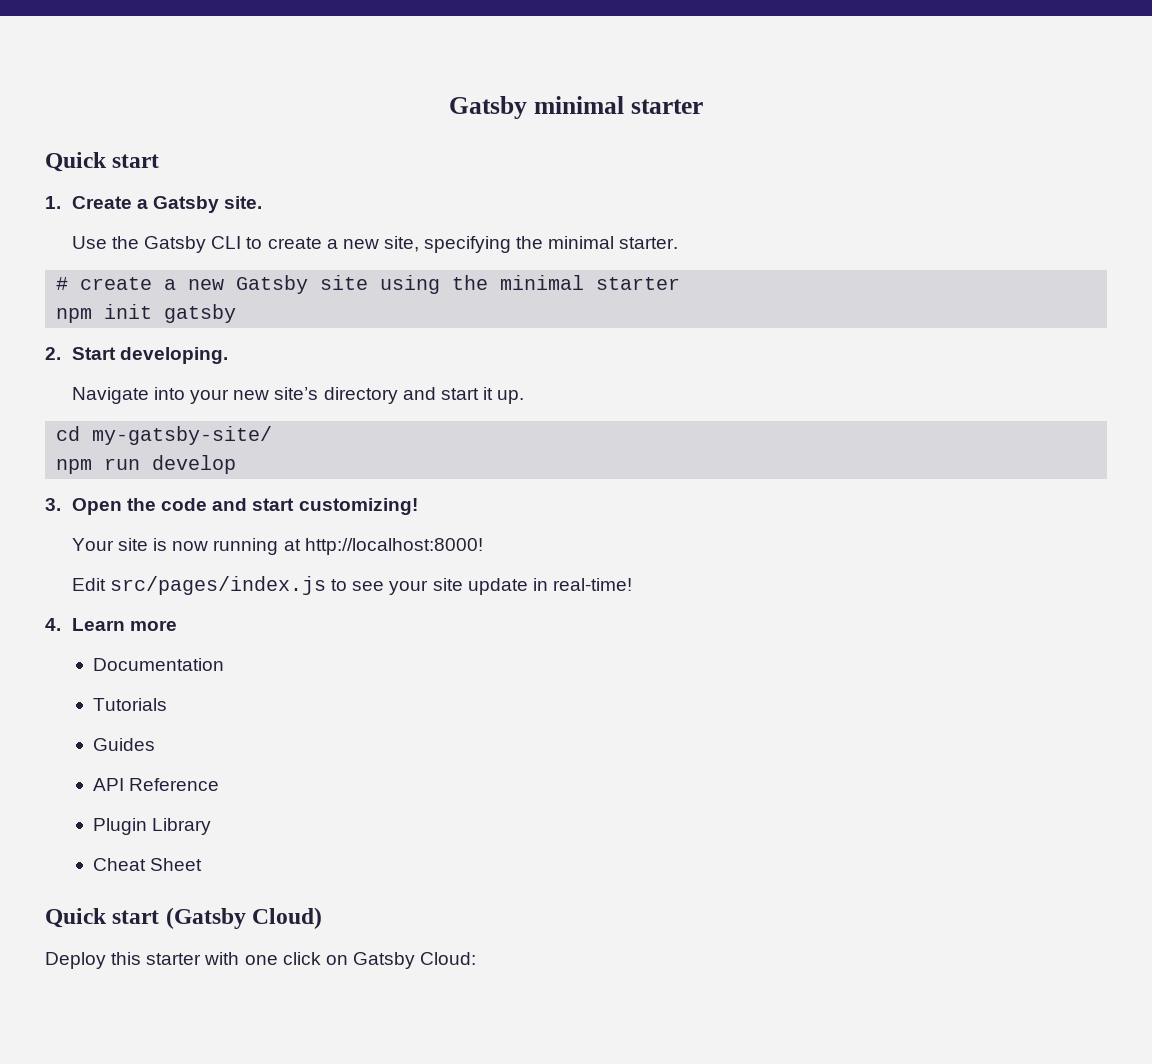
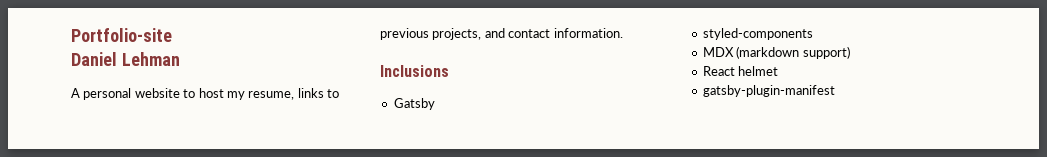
[449,96,703,119] [45,152,160,172] [45,196,263,213] [71,236,679,253] [56,275,681,294] [56,304,237,323] [45,347,229,364] [71,387,525,404] [56,426,273,445] [56,455,237,474] [45,498,418,515] [71,538,483,555] [71,576,632,595] [45,618,178,631] [92,658,224,671] [92,698,167,711] [92,738,155,751] [92,778,219,791] [92,818,211,835] [92,858,202,871] [45,907,323,929] [45,952,477,969] Gatsby minimal starter // Quick start // 1. Create a Gatsby site. // Use the Gatsby CLI to create a new site, specifying the minimal starter. // # create a new Gatsby site using the minimal starter // npm init gatsby // 2. Start developing. // Navigate into your new site’s directory and start it up. // cd my-gatsby-site/ // npm run develop // 3. Open the code and start customizing! // Your site is now running at http://localhost:8000! // Edit src/pages/index.js to see your site update in real-time! // 4. Learn more // Documentation // Tutorials // Guides // API Reference // Plugin Library // Cheat Sheet // Quick start (Gatsby Cloud) // Deploy this starter with one click on Gatsby Cloud: -> [71,28,172,42] [71,52,180,66] [71,88,339,100] [380,28,623,40] [380,65,449,77] [393,98,435,110] [702,28,813,40] [702,46,850,59] [702,66,779,76] [702,85,835,97] Portfolio-site // Daniel Lehman // A personal website to host my resume, links to previous projects, and contact information. // Inclusions // Gatsby // styled-components // MDX (markdown support) // React helmet // gatsby-plugin-manifest

